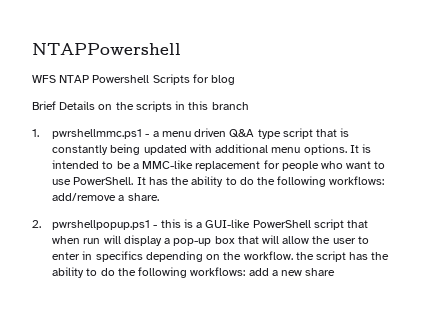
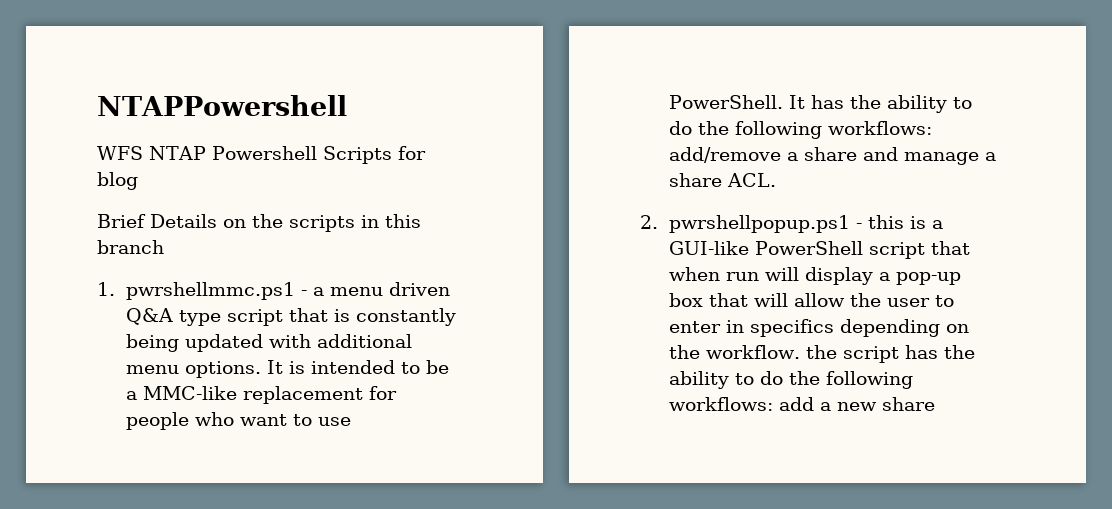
[127,193,159,201] share. -> [804,147,997,165] [669,173,777,187] share and manage a share ACL.

